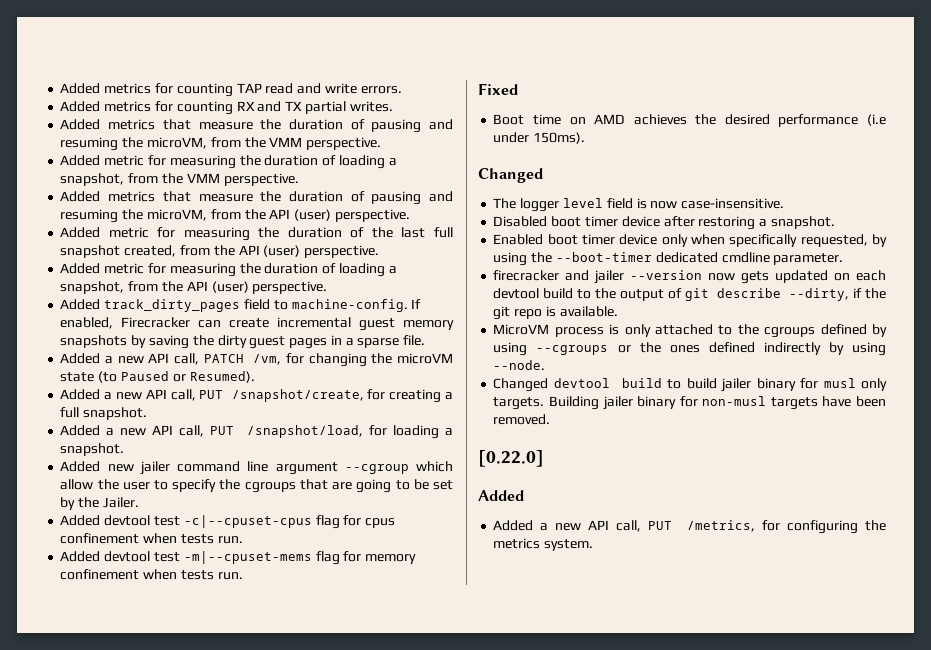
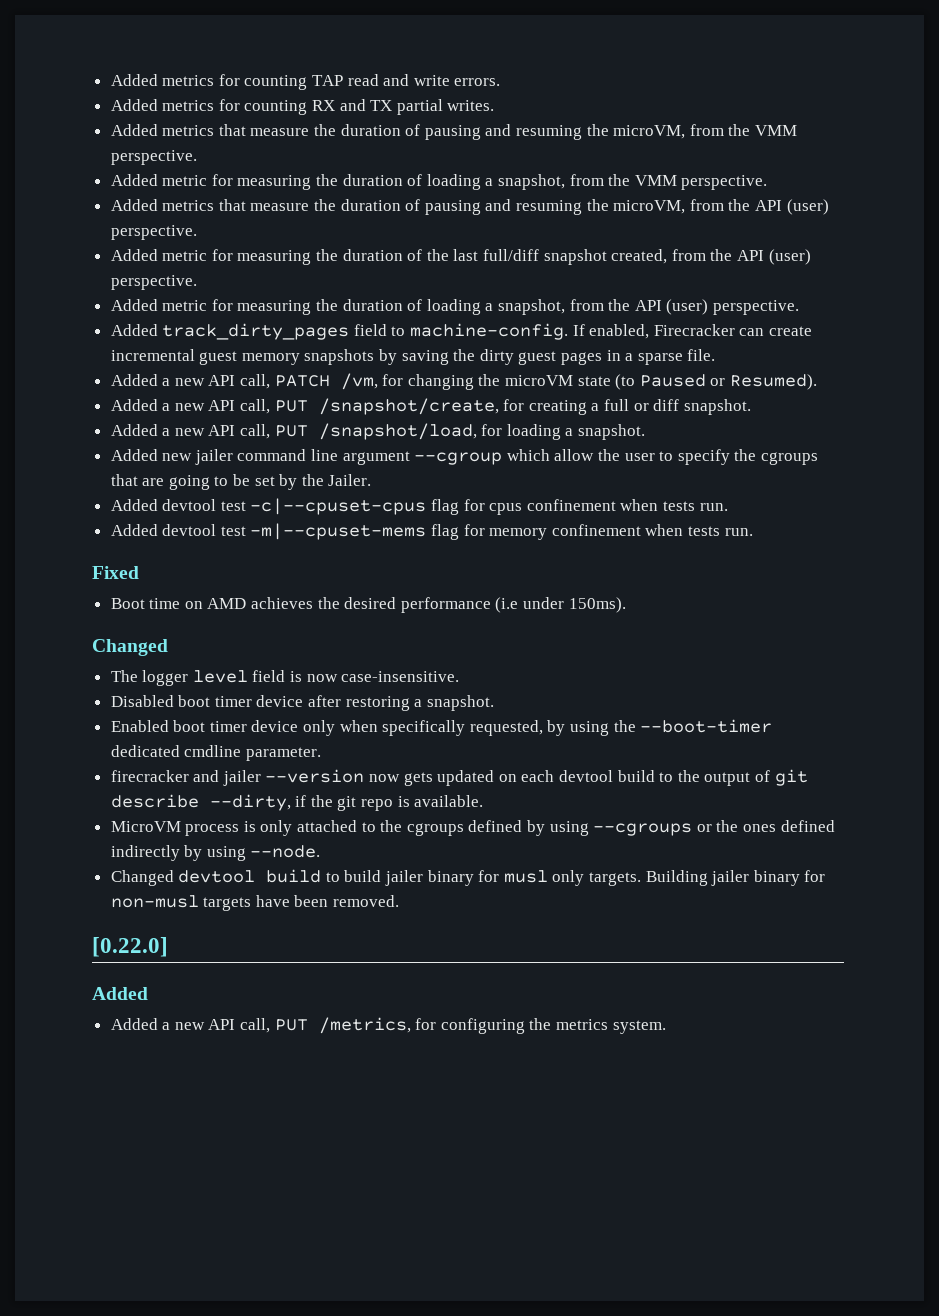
[434,227,454,238] full -> [483,249,540,261] full/diff
(80, 412) none -> [633,399,680,411] or diff

